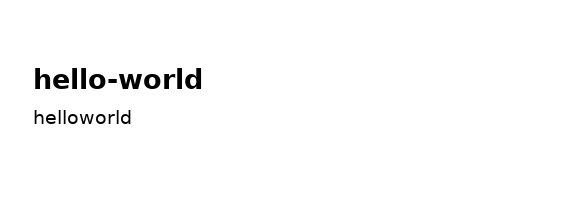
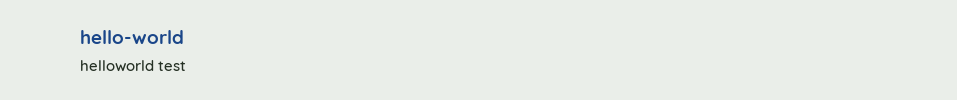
(132, 117) none -> [158,61,187,71] test

